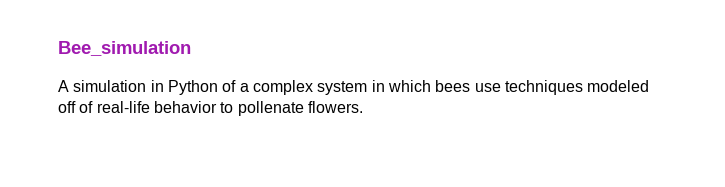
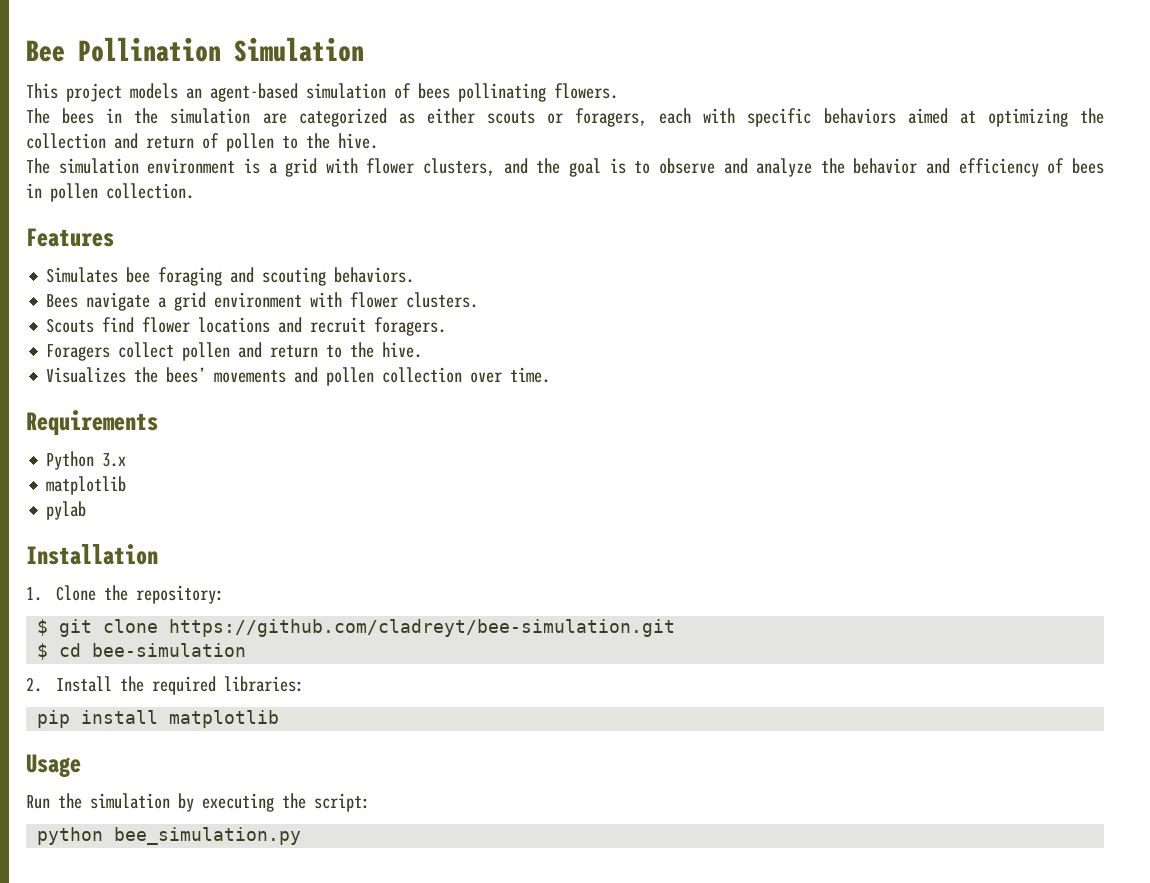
[58,41,191,56] [58,80,650,95] [58,101,363,116] Bee_simulation // A simulation in Python of a complex system in which bees use techniques modeled off of real-life behavior to pollenate flowers. -> [26,37,364,62] [26,83,618,102] [26,108,1104,127] [26,133,378,152] [26,158,1104,177] [26,183,194,202] [26,228,114,247] [46,267,415,286] [46,292,479,311] [46,317,447,336] [46,342,423,361] [46,367,551,386] [26,410,158,435] [46,451,127,470] [46,476,127,495] [46,501,87,520] [26,544,158,565] [26,585,225,604] [37,619,676,637] [37,643,247,660] [26,676,305,695] [37,710,280,728] [26,754,81,777] [26,793,370,812] [37,827,302,845] Bee Pollination Simulation // This project models an agent-based simulation of bees pollinating flowers. // The bees in the simulation are categorized as either scouts or foragers, each with specific behaviors aimed at optimizing the collection and return of pollen to the hive. // The simulation environment is a grid with flower clusters, and the goal is to observe and analyze the behavior and efficiency of bees in pollen collection. // Features // Simulates bee foraging and scouting behaviors. // Bees navigate a grid environment with flower clusters. // Scouts find flower locations and recruit foragers. // Foragers collect pollen and return to the hive. // Visualizes the bees’ movements and pollen collection over time. // Requirements // Python 3.x // matplotlib // pylab // Installation // 1. Clone the repository: // $ git clone https://github.com/cladreyt/bee-simulation.git // $ cd bee-simulation // 2. Install the required libraries: // pip install matplotlib // Usage // Run the simulation by executing the script: // python bee_simulation.py

